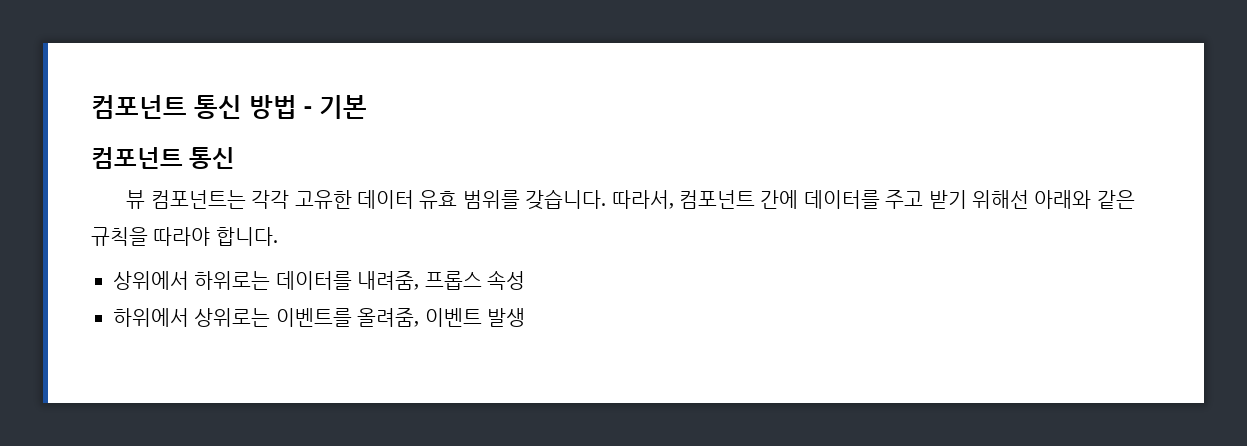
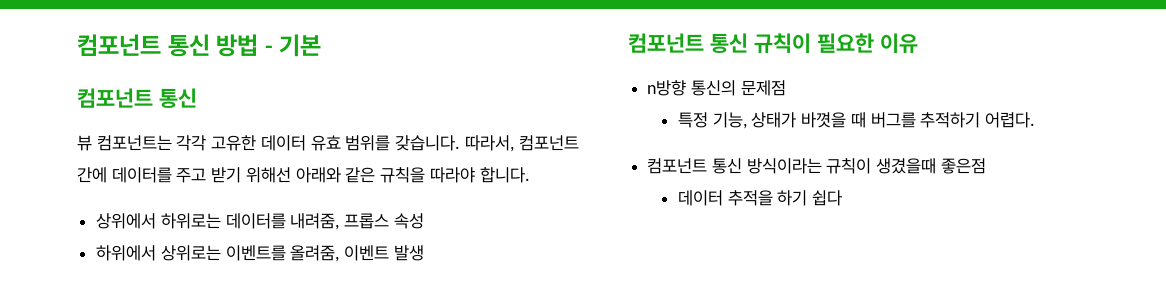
(525, 317) none -> [628,33,918,54] [647,80,786,96] [677,112,1036,129] [647,158,986,174] [677,190,843,206] // 컴포넌트 통신 규칙이 필요한 이유 // n방향 통신의 문제점 // 특정 기능, 상태가 바꼇을 때 버그를 추적하기 어렵다. // 컴포넌트 통신 방식이라는 규칙이 생겼을때 좋은점 // 데이터 추적을 하기 쉽다

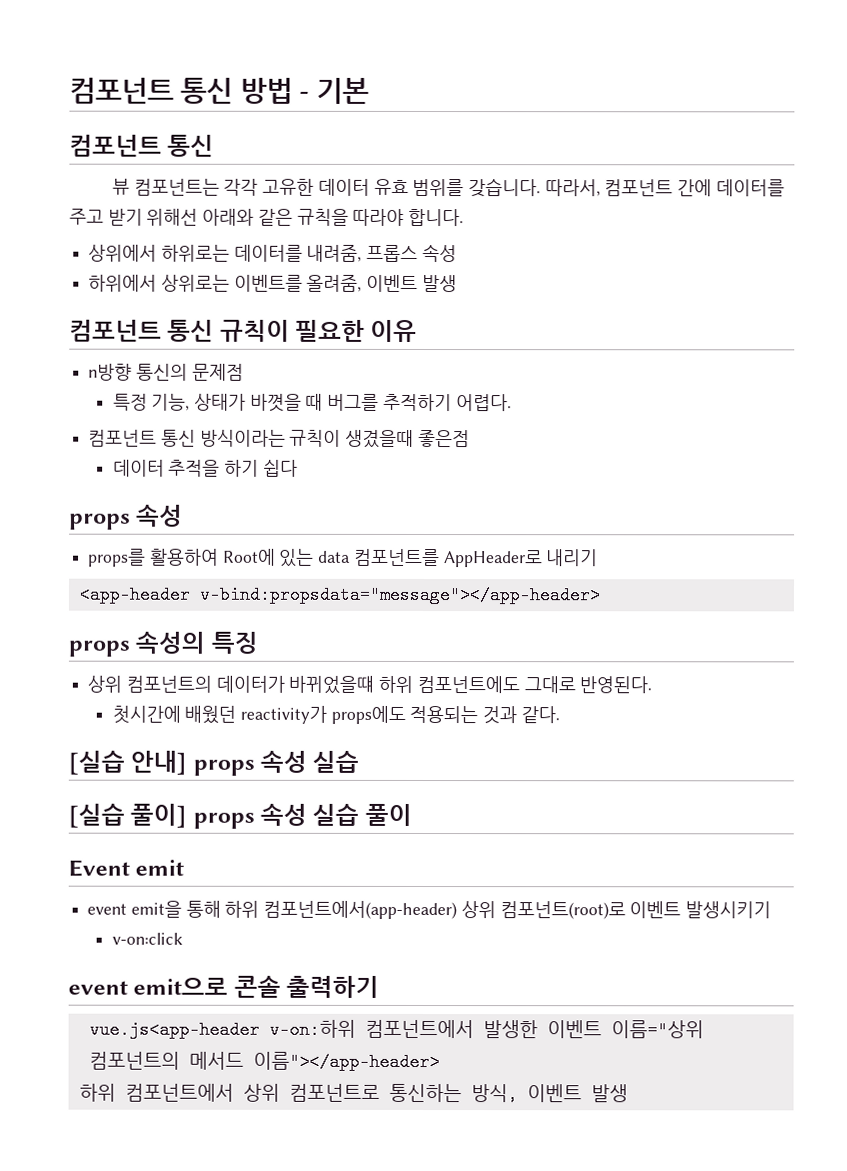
(843, 198) none -> [69,504,184,530] [88,548,599,568] [78,585,600,605] [68,631,258,657] [87,674,653,694] [111,705,560,725] [68,750,360,776] [68,803,412,829] [68,859,185,877] [87,900,772,920] [111,932,183,945] [68,975,380,998] [88,1019,704,1040] [88,1051,440,1072] [78,1083,628,1104] // props 속성 // props를 활용하여 Root에 있는 data 컴포넌트를 AppHeader로 내리기 // <app-header v-bind:propsdata="message"></app-header> // props 속성의 특징 // 상위 컴포넌트의 데이터가 바뀌었을떄 하위 컴포넌트에도 그대로 반영된다. // 첫시간에 배웠던 reactivity가 props에도 적용되는 것과 같다. // [실습 안내] props 속성 실습 // [실습 풀이] props 속성 실습 풀이 // Event emit // event emit을 통해 하위 컴포넌트에서(app-header) 상위 컴포넌트(root)로 이벤트 발생시키기 // v-on:click // event emit으로 콘솔 출력하기 // vue.js<app-header v-on:하위 컴포넌트에서 발생한 이벤트 이름="상위 컴포넌트의 메서드 이름"></app-header> // 하위 컴포넌트에서 상위 컴포넌트로 통신하는 방식, 이벤트 발생

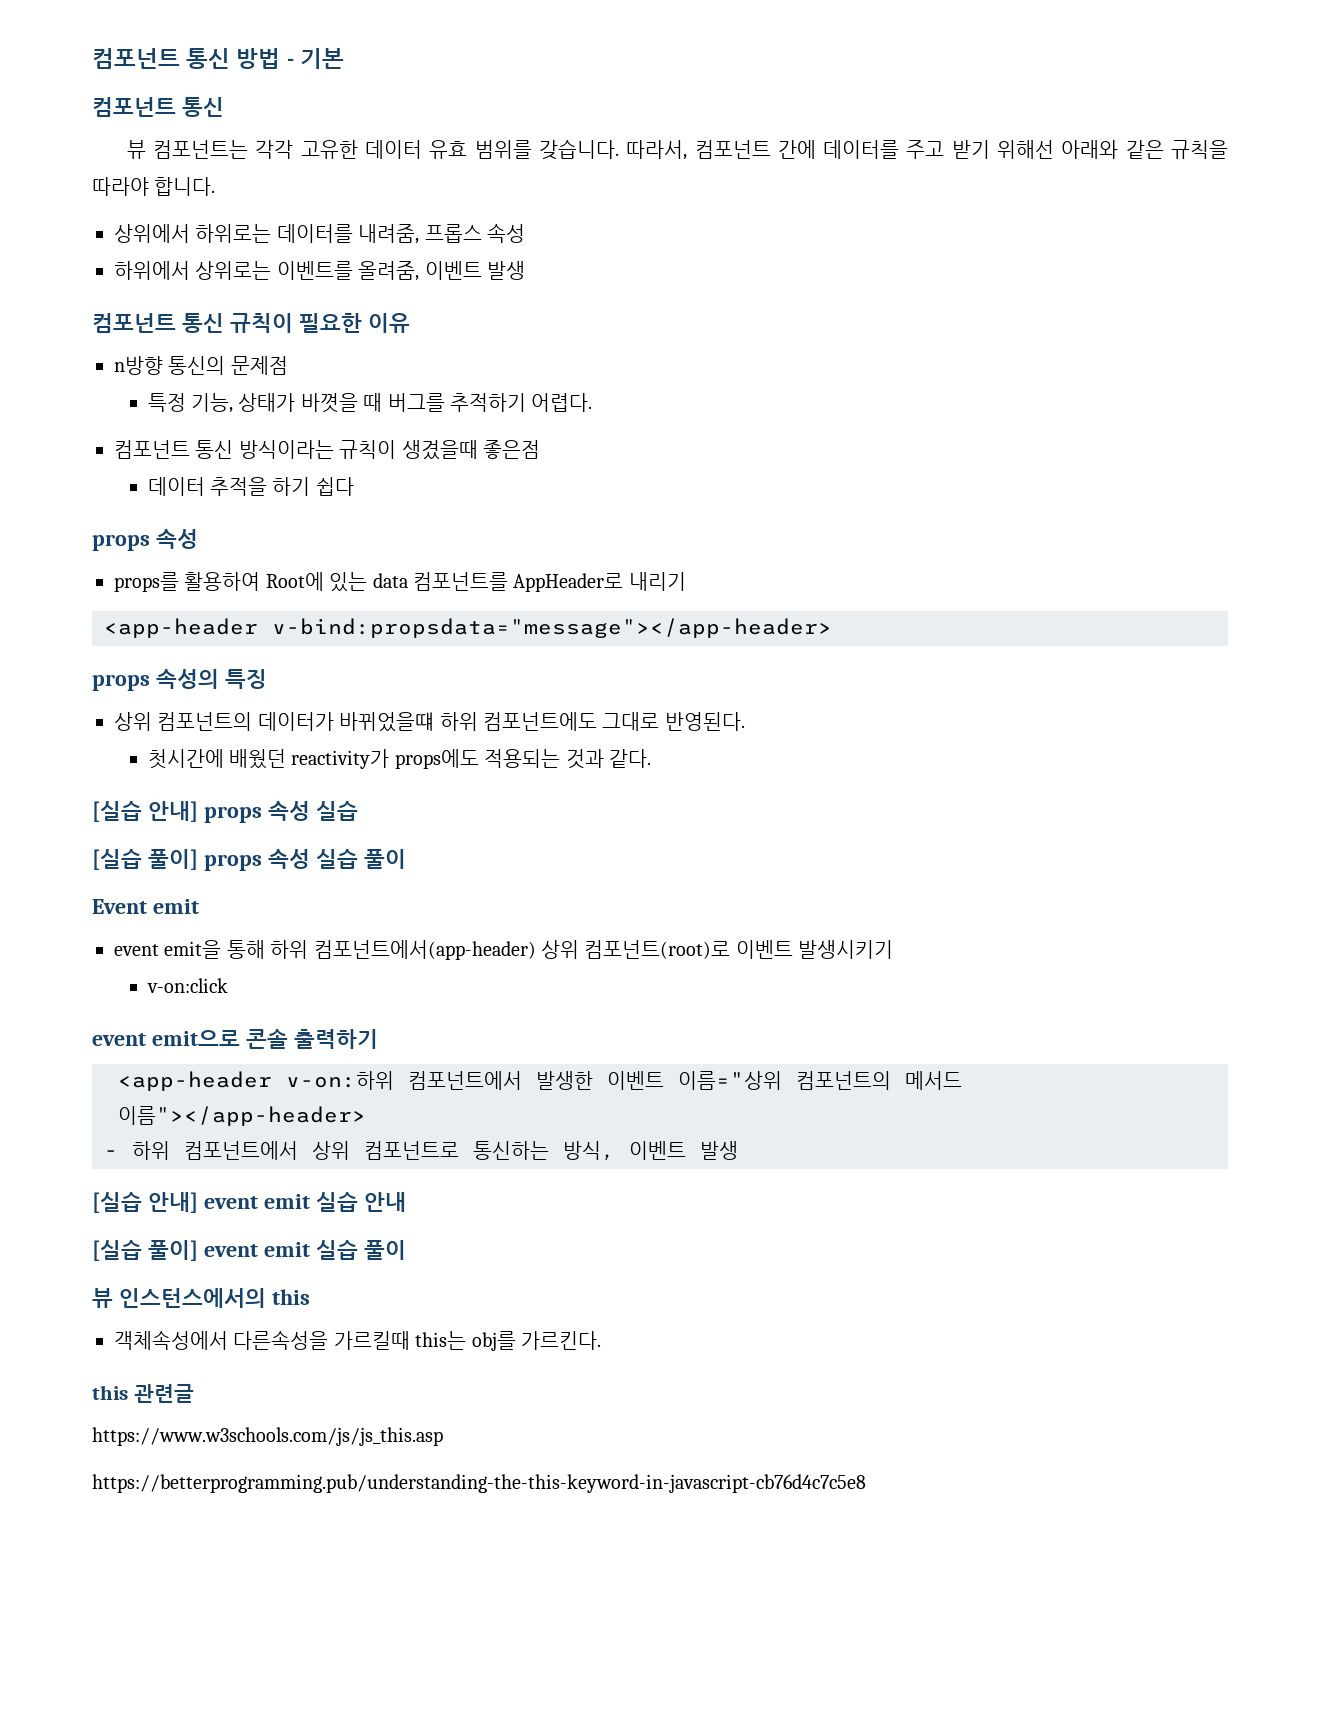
[88,1020,260,1039] vue.js<app-header -> [118,1071,272,1091] <app-header
(440, 1061) none -> [104,1150,118,1157] -
(628, 1093) none -> [92,1192,406,1213] [92,1240,406,1261] [92,1288,310,1308] [114,1330,601,1351] [92,1384,194,1403] [92,1427,443,1446] [92,1474,866,1493] // [실습 안내] event emit 실습 안내 // [실습 풀이] event emit 실습 풀이 // 뷰 인스턴스에서의 this // 객체속성에서 다른속성을 가르킬때 this는 obj를 가르킨다. // this 관련글 // https://www.w3schools.com/js/js_this.asp // https://betterprogramming.pub/understanding-the-this-keyword-in-javascript-cb76d4c7c5e8

